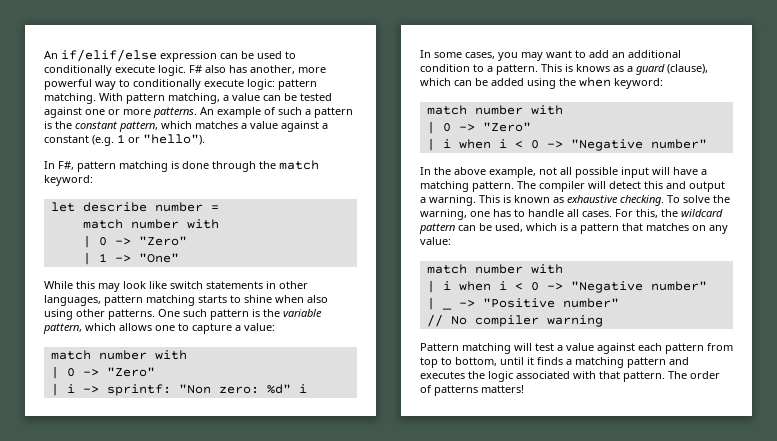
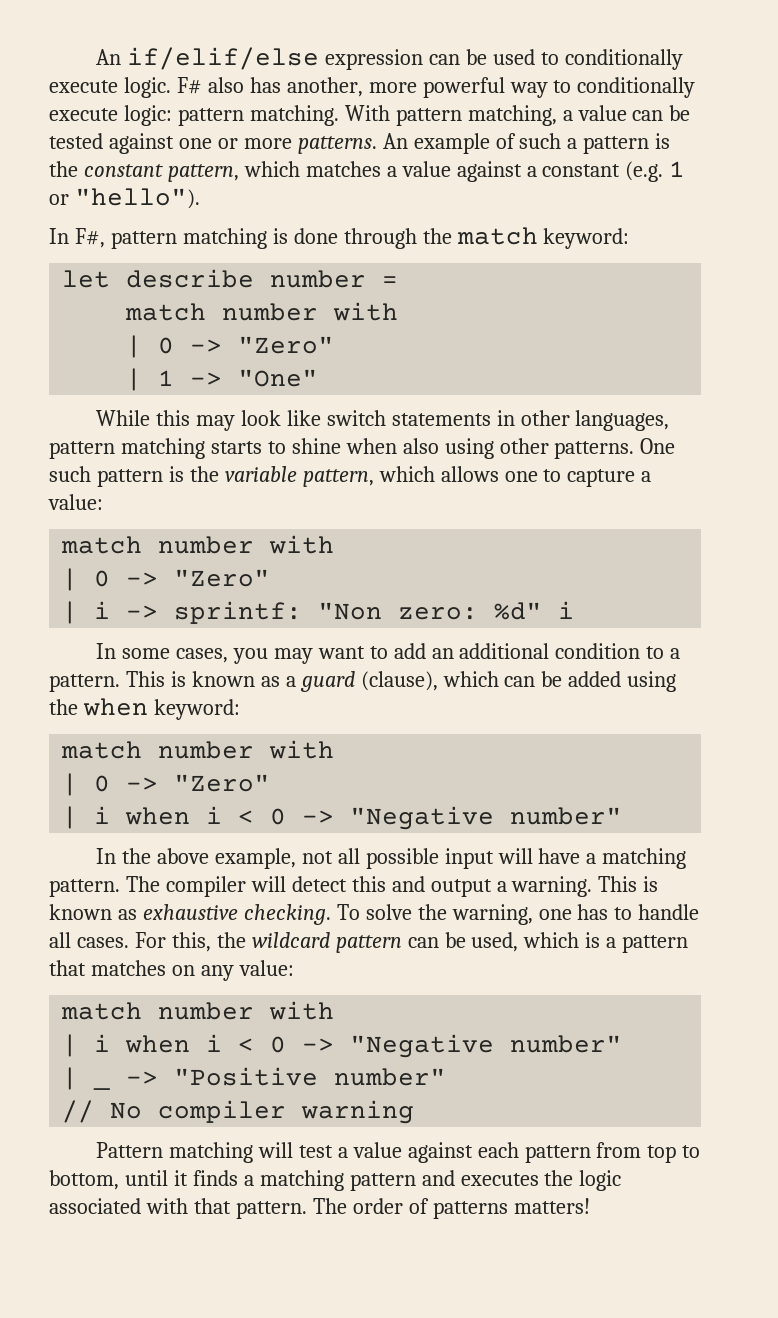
[576,64,610,72] knows -> [191,671,255,687] known

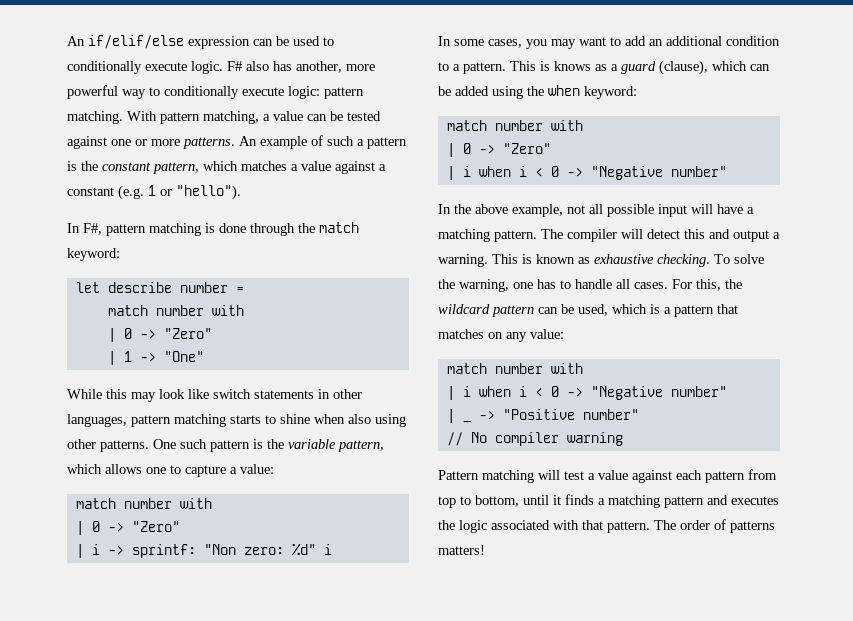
[191,671,255,687] known -> [554,61,591,71] knows

